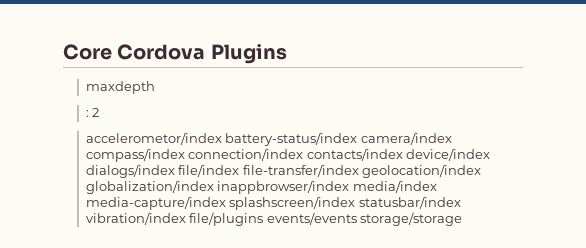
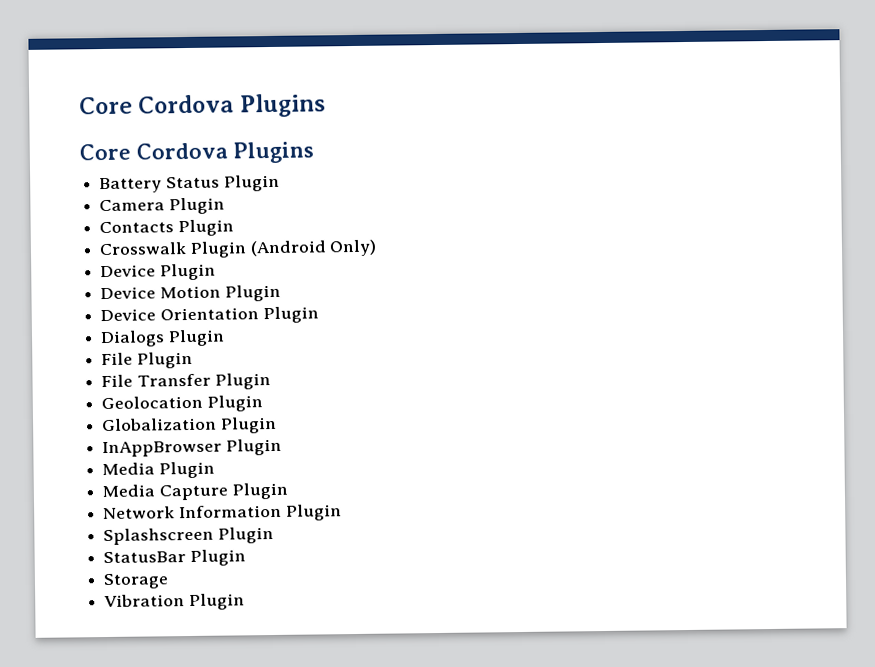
[63,44,287,64] [85,81,155,94] [85,108,100,117] [85,132,452,146] [85,148,491,162] [85,164,482,178] [85,180,437,194] [85,196,461,210] [85,212,463,226] Core Cordova Plugins // maxdepth // : 2 // accelerometor/index battery-status/index camera/index compass/index connection/index contacts/index device/index dialogs/index file/index file-transfer/index geolocation/index globalization/index inappbrowser/index media/index media-capture/index splashscreen/index statusbar/index vibration/index file/plugins events/events storage/storage -> [79,93,326,118] [79,141,314,164] [99,174,280,194] [99,197,225,215] [99,219,234,237] [99,239,378,258] [100,263,216,281] [100,284,281,302] [100,306,319,324] [100,329,225,348] [101,351,193,369] [101,373,271,390] [101,395,263,412] [102,416,277,434] [102,438,282,458] [102,461,215,479] [102,482,288,501] [103,504,342,521] [103,526,274,546] [103,549,246,566] [103,573,170,590] [104,593,245,611] Core Cordova Plugins // Core Cordova Plugins // Battery Status Plugin // Camera Plugin // Contacts Plugin // Crosswalk Plugin (Android Only) // Device Plugin // Device Motion Plugin // Device Orientation Plugin // Dialogs Plugin // File Plugin // File Transfer Plugin // Geolocation Plugin // Globalization Plugin // InAppBrowser Plugin // Media Plugin // Media Capture Plugin // Network Information Plugin // Splashscreen Plugin // StatusBar Plugin // Storage // Vibration Plugin

